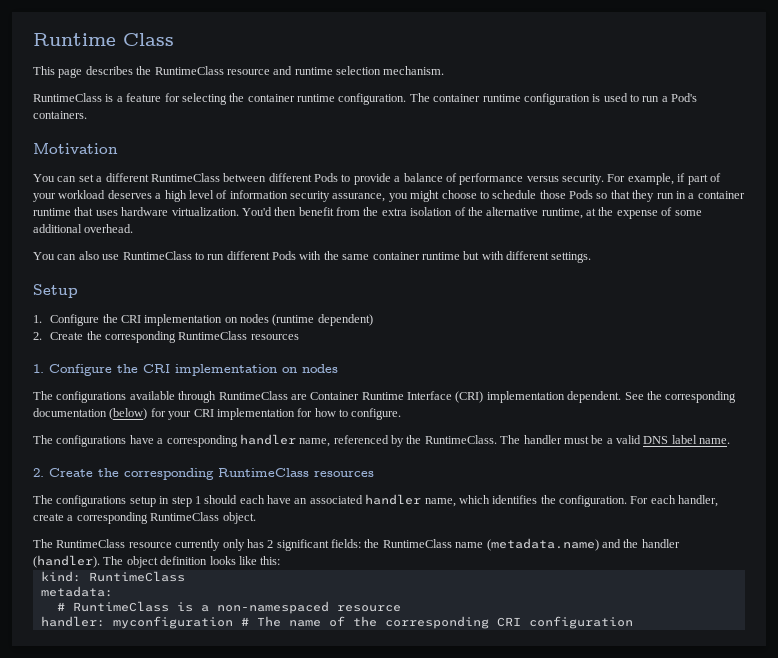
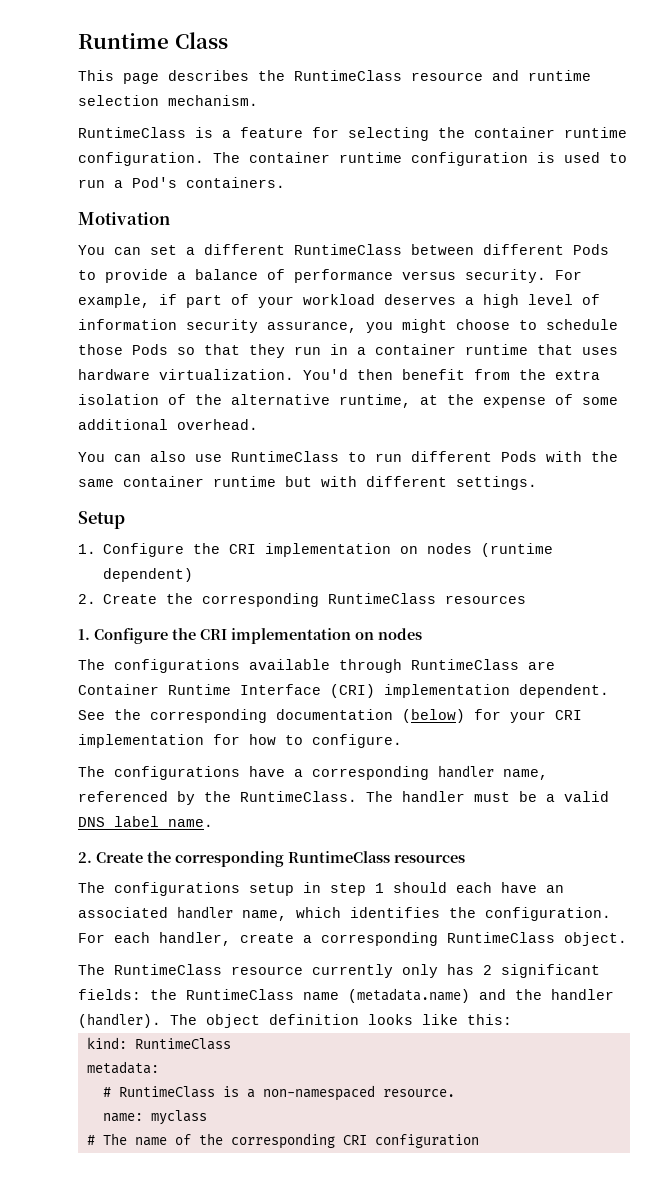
[336,605,401,612] [40,616,233,629] resource // handler: myconfiguration -> [382,1089,455,1097] [102,1110,207,1125] resource. // name: myclass //

